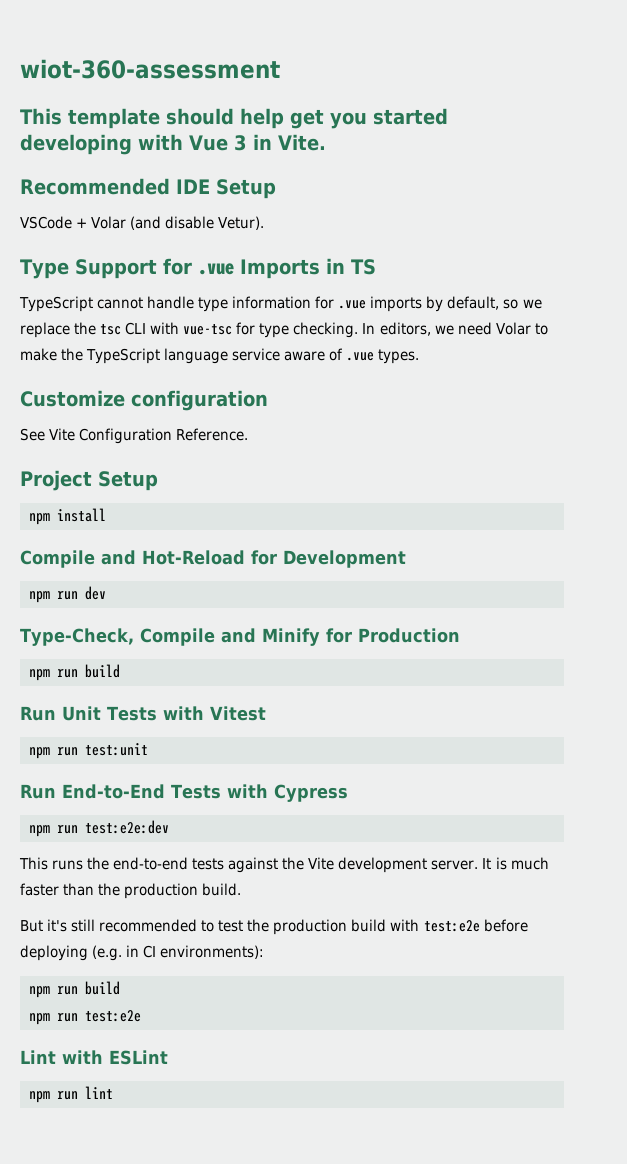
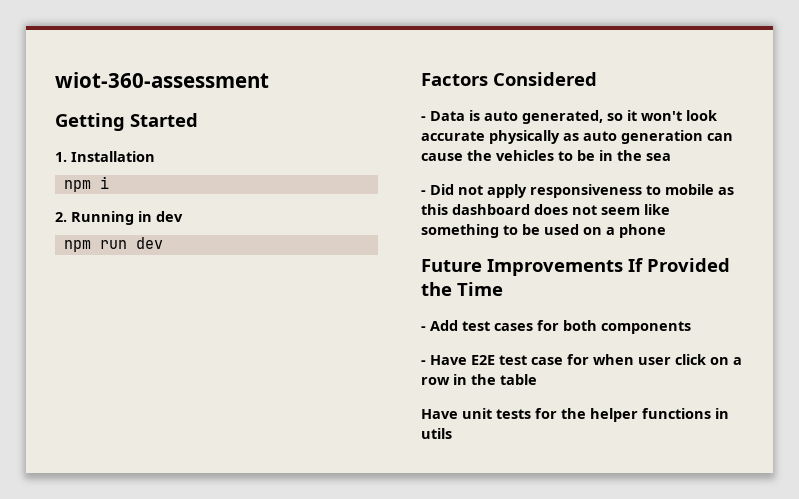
[20,108,448,129] [20,134,326,155] [20,178,276,199] [20,216,265,230] [20,258,376,279] [19,296,542,312] [20,322,548,338] [20,348,420,364] [20,390,268,411] [20,428,249,444] [20,470,158,491] [29,508,106,525] [20,550,406,568] [29,586,106,603] [20,628,460,646] [29,664,120,681] [20,706,266,721] [29,743,148,759] [20,784,348,802] [29,820,169,837] [19,857,549,873] [20,883,242,899] [20,919,528,935] [20,945,265,961] [29,981,120,998] [29,1010,141,1025] [20,1050,168,1065] [29,1086,113,1103] This template should help get you started developing with Vue 3 in Vite. // Recommended IDE Setup // VSCode + Volar (and disable Vetur). // Type Support for .vue Imports in TS // TypeScript cannot handle type information for .vue imports by default, so we replace the tsc CLI with vue-tsc for type checking. In editors, we need Volar to make the TypeScript language service aware of .vue types. // Customize configuration // See Vite Configuration Reference. // Project Setup // npm install // Compile and Hot-Reload for Development // npm run dev // Type-Check, Compile and Minify for Production // npm run build // Run Unit Tests with Vitest // npm run test:unit // Run End-to-End Tests with Cypress // npm run test:e2e:dev // This runs the end-to-end tests against the Vite development server. It is much faster than the production build. // But it's still recommended to test the production build with test:e2e before deploying (e.g. in CI environments): // npm run build // npm run test:e2e // Lint with ESLint // npm run lint -> [55,113,198,131] [55,151,155,162] [63,176,109,192] [55,211,183,225] [63,237,163,252] [421,72,597,86] [421,110,717,124] [421,130,733,144] [421,150,671,161] [421,184,734,198] [421,204,670,215] [421,224,666,238] [421,258,730,276] [421,282,503,296] [421,320,691,334] [421,354,742,365] [421,374,537,385] [421,408,729,422] [421,428,452,439] Getting Started // 1. Installation // npm i // 2. Running in dev // npm run dev // Factors Considered // - Data is auto generated, so it won't look accurate physically as auto generation can cause the vehicles to be in the sea // - Did not apply responsiveness to mobile as this dashboard does not seem like something to be used on a phone // Future Improvements If Provided the Time // - Add test cases for both components // - Have E2E test case for when user click on a row in the table // Have unit tests for the helper functions in utils

